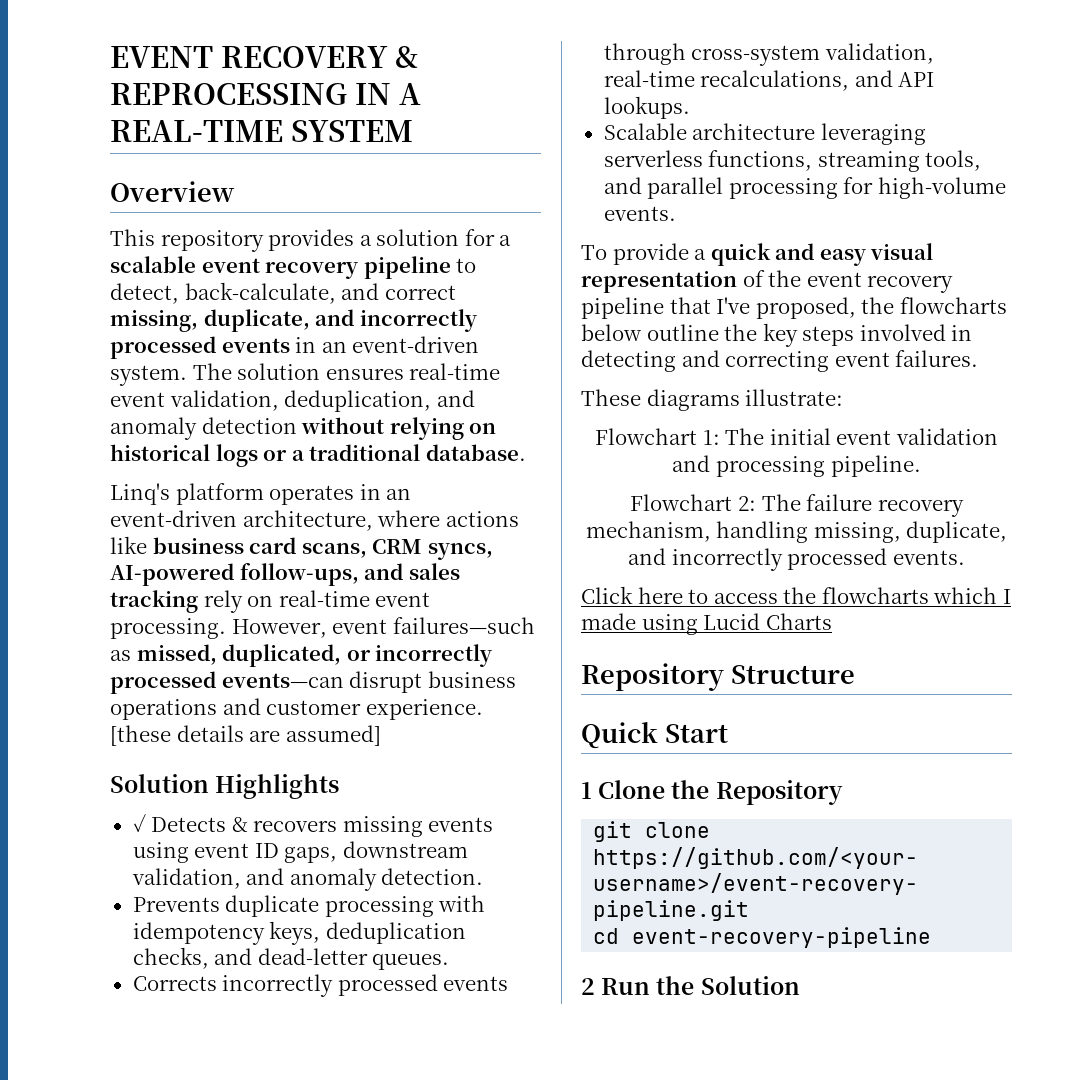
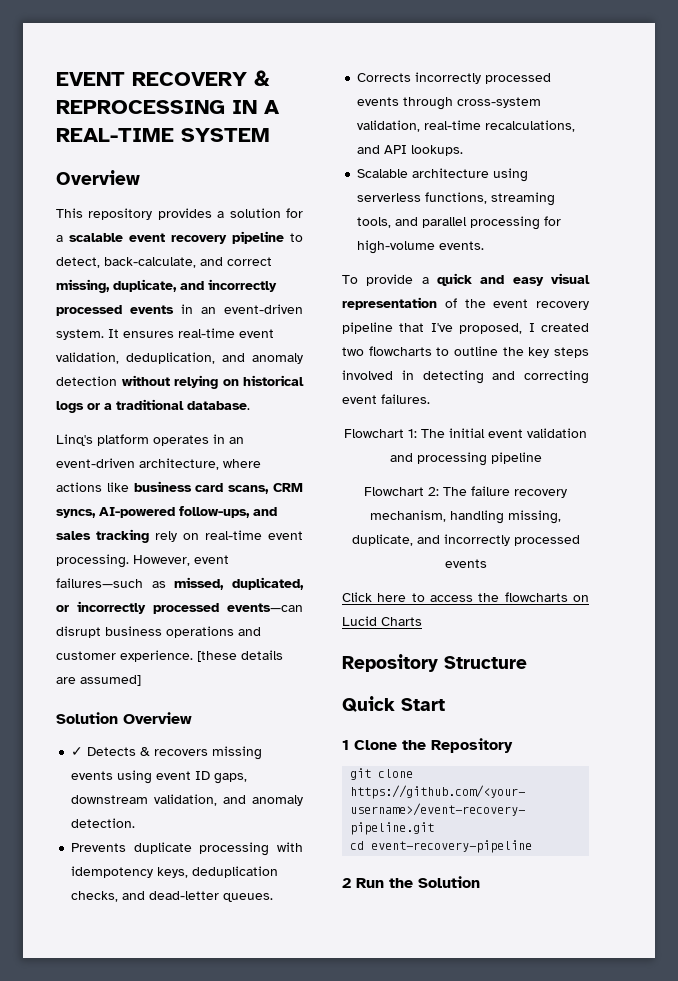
[192,363,321,380] The solution -> [108,329,119,338] It
[215,774,340,799] Highlights -> [123,712,192,724] Overview
[820,123,926,145] leveraging -> [493,168,529,182] using
[861,297,1007,314] [581,324,642,341] the flowcharts below -> [528,323,589,332] [342,346,450,356] I created two flowcharts to
[581,389,844,411] // These diagrams illustrate: -> (430, 399) none
[830,455,921,477] pipeline. -> [490,452,542,464] pipeline
[892,550,965,565] events. -> [444,559,487,568] events
[933,587,1011,604] [581,613,698,635] which I made using -> [573,595,589,602] on

